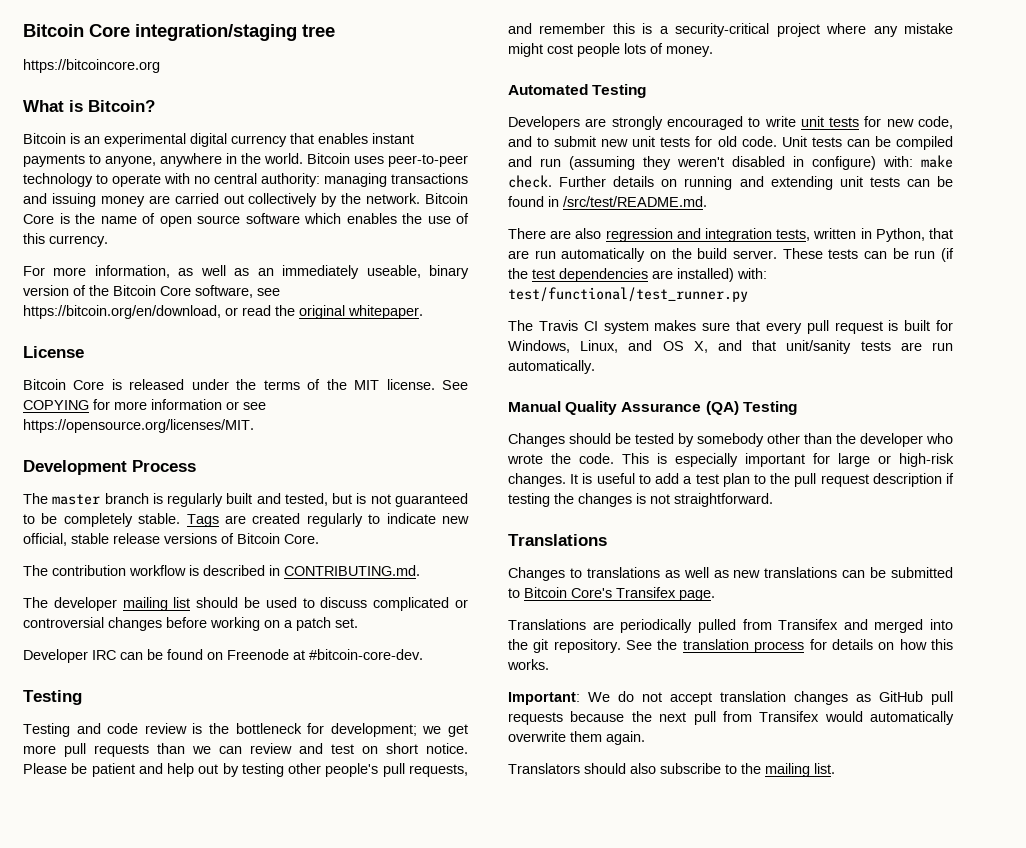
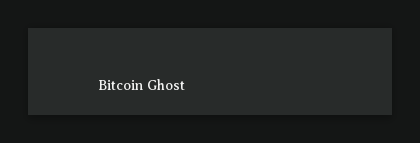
[23,24,335,41] [23,59,160,73] [23,100,155,112] [23,133,414,147] [23,153,468,167] [23,173,468,187] [23,193,468,207] [23,213,469,227] [23,233,108,247] [23,265,470,279] [23,285,280,298] [23,305,423,319] [23,346,84,358] [23,379,468,390] [23,399,266,410] [23,419,254,433] [23,460,196,475] [23,493,468,507] [23,513,469,527] [23,533,319,546] [23,565,420,576] [23,597,469,611] [23,617,358,631] [23,649,423,663] [23,690,82,705] [23,723,469,737] [23,743,468,757] [23,763,468,777] [508,23,954,37] [508,43,713,57] [508,84,647,98] [508,116,953,130] [508,136,953,150] [508,155,953,170] [508,175,953,190] [508,196,707,207] [508,228,953,242] [508,248,955,262] [508,268,767,282] [508,287,748,302] [508,320,953,334] [508,340,953,354] [508,360,595,374] [508,401,797,415] [508,433,953,447] [507,453,954,467] [508,473,954,487] [508,493,773,507] [508,534,607,546] [508,567,953,581] [508,587,715,601] [508,619,953,633] [508,639,953,653] [507,659,549,670] [508,691,953,705] [508,711,954,725] [508,731,645,745] [508,763,835,777] Bitcoin Core integration/staging tree // https://bitcoincore.org // What is Bitcoin? // Bitcoin is an experimental digital currency that enables instant payments to anyone, anywhere in the world. Bitcoin uses peer-to-peer technology to operate with no central authority: managing transactions and issuing money are carried out collectively by the network. Bitcoin Core is the name of open source software which enables the use of this currency. // For more information, as well as an immediately useable, binary version of the Bitcoin Core software, see https://bitcoin.org/en/download, or read the original whitepaper. // License // Bitcoin Core is released under the terms of the MIT license. See COPYING for more information or see https://opensource.org/licenses/MIT. // Development Process // The master branch is regularly built and tested, but is not guaranteed to be completely stable. Tags are created regularly to indicate new official, stable release versions of Bitcoin Core. // The contribution workflow is described in CONTRIBUTING.md. // The developer mailing list should be used to discuss complicated or controversial changes before working on a patch set. // Developer IRC can be found on Freenode at #bitcoin-core-dev. // Testing // Testing and code review is the bottleneck for development; we get more pull requests than we can review and test on short notice. Please be patient and help out by testing other people's pull requests, and remember this is a security-critical project where any mistake might cost people lots of money. // Automated Testing // Developers are strongly encouraged to write unit tests for new code, and to submit new unit tests for old code. Unit tests can be compiled and run (assuming they weren't disabled in configure) with: make check. Further details on running and extending unit tests can be found in /src/test/README.md. // There are also regression and integration tests, written in Python, that are run automatically on the build server. These tests can be run (if the test dependencies are installed) with: test/functional/test_runner.py // The Travis CI system makes sure that every pull request is built for Windows, Linux, and OS X, and that unit/sanity tests are run automatically. // Manual Quality Assurance (QA) Testing // Changes should be tested by somebody other than the developer who wrote the code. This is especially important for large or high-risk changes. It is useful to add a test plan to the pull request description if testing the changes is not straightforward. // Translations // Changes to translations as well as new translations can be submitted to Bitcoin Core's Transifex page. // Translations are periodically pulled from Transifex and merged into the git repository. See the translation process for details on how this works. // Important: We do not accept translation changes as GitHub pull requests because the next pull from Transifex would automatically overwrite them again. // Translators should also subscribe to the mailing list. -> [98,79,185,90] Bitcoin Ghost

